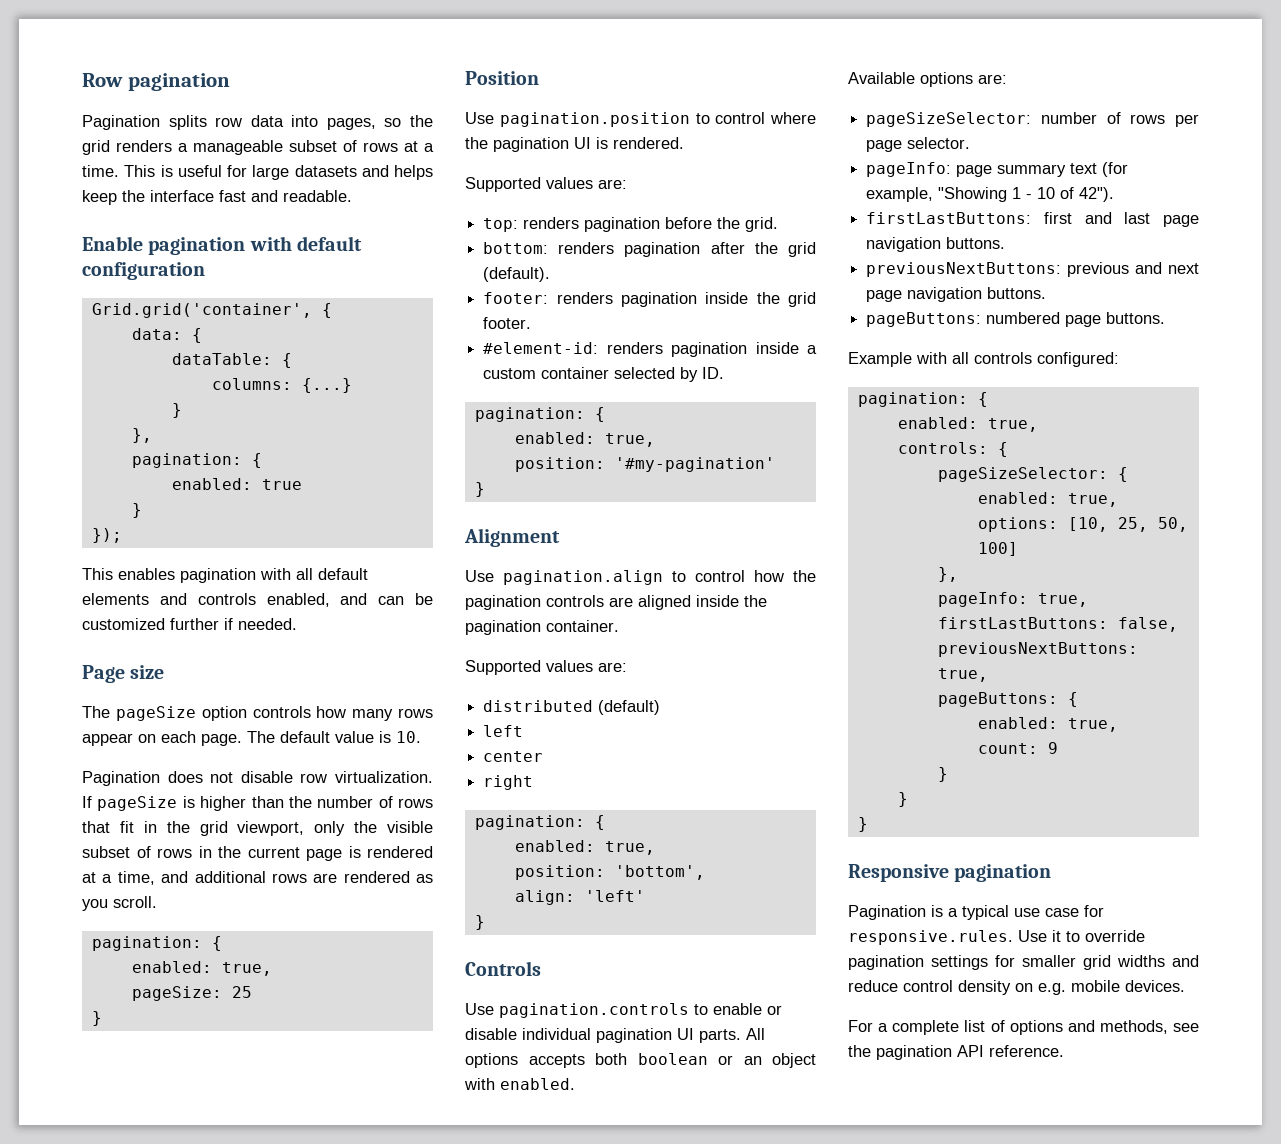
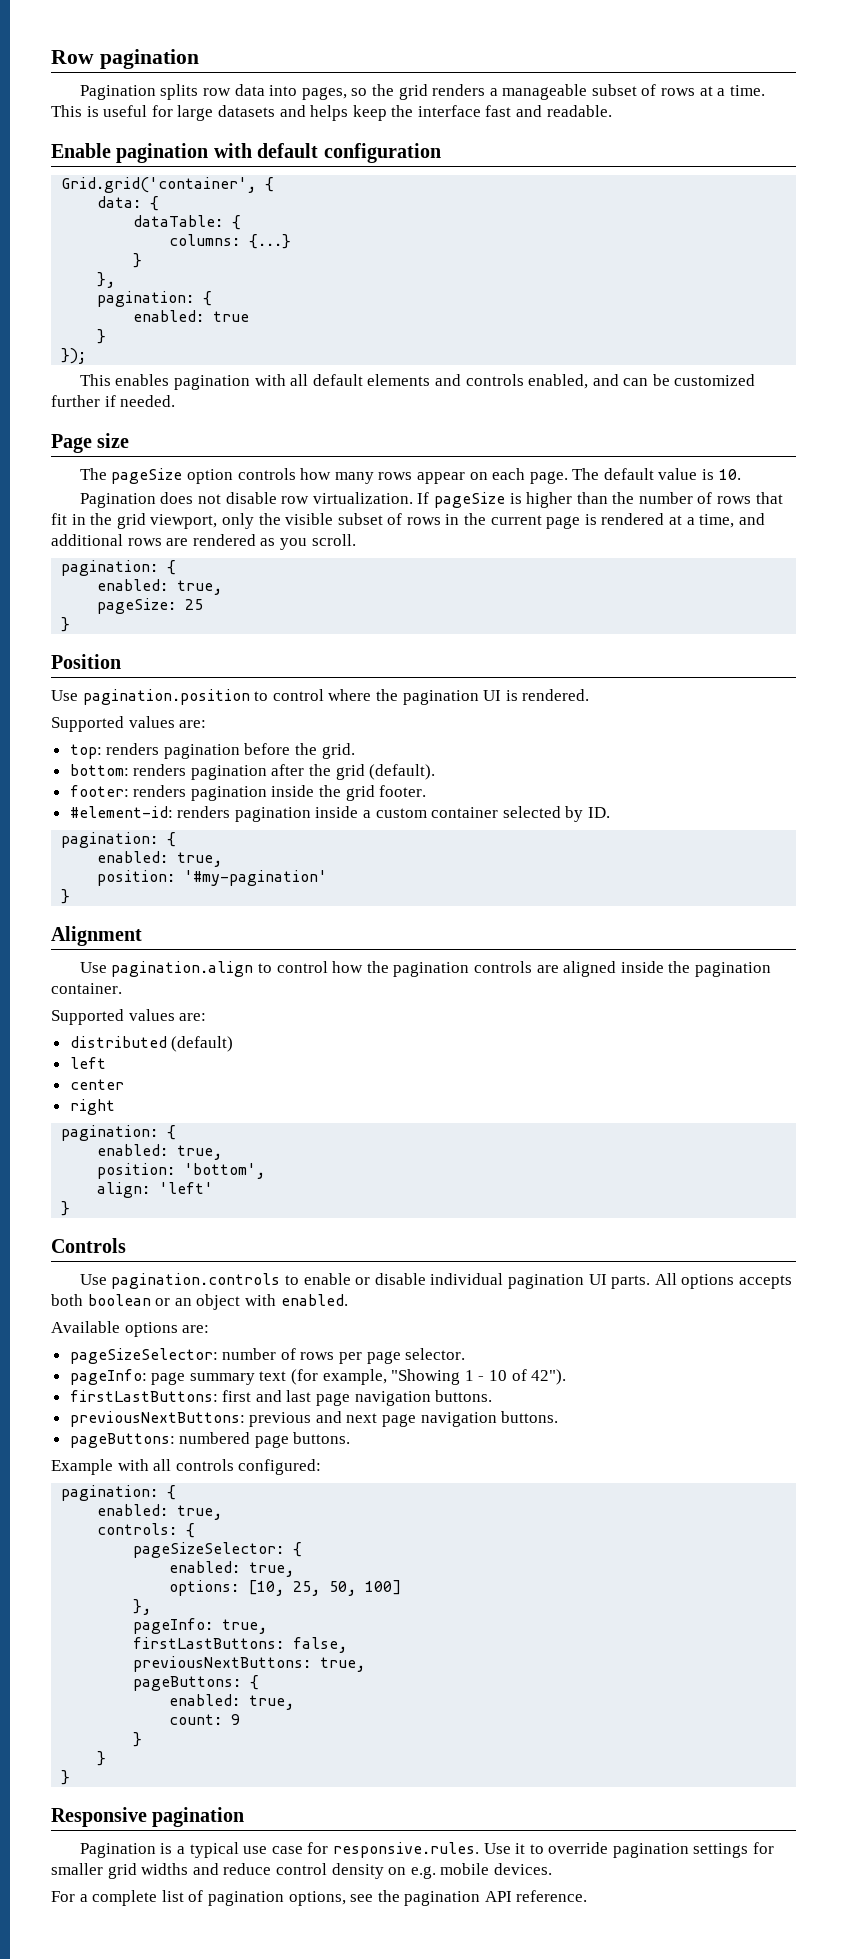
[1009,1020,1168,1035] options and methods, -> [207,1891,346,1906] pagination options,

